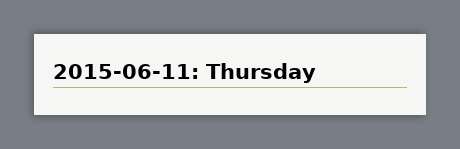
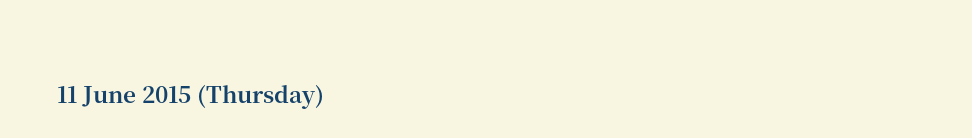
[53,63,316,83] 2015-06-11: Thursday -> [57,84,325,109] 11 June 2015 (Thursday)

